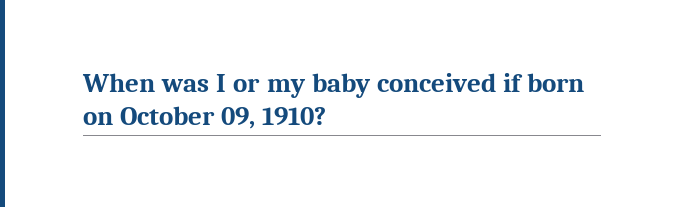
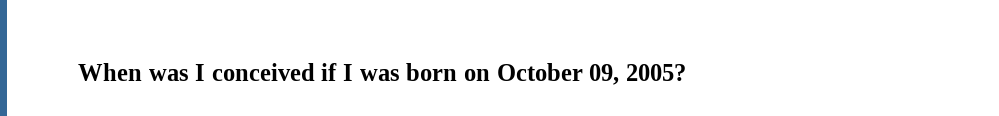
[233,73,524,98] or my baby conceived if -> [211,63,400,81] conceived if I was
[262,107,327,125] 1910? -> [625,64,686,81] 2005?

